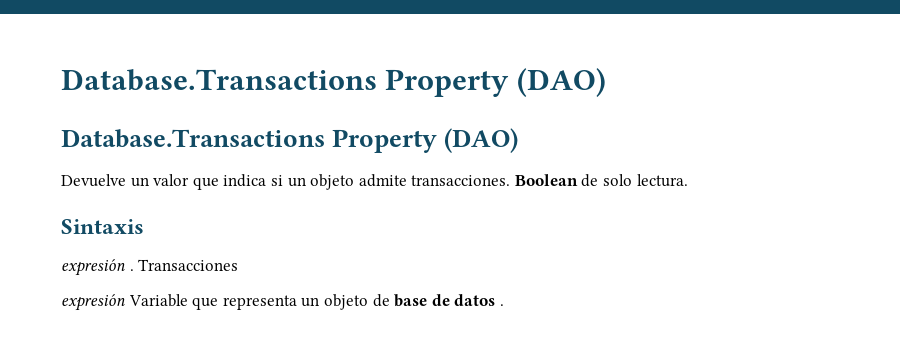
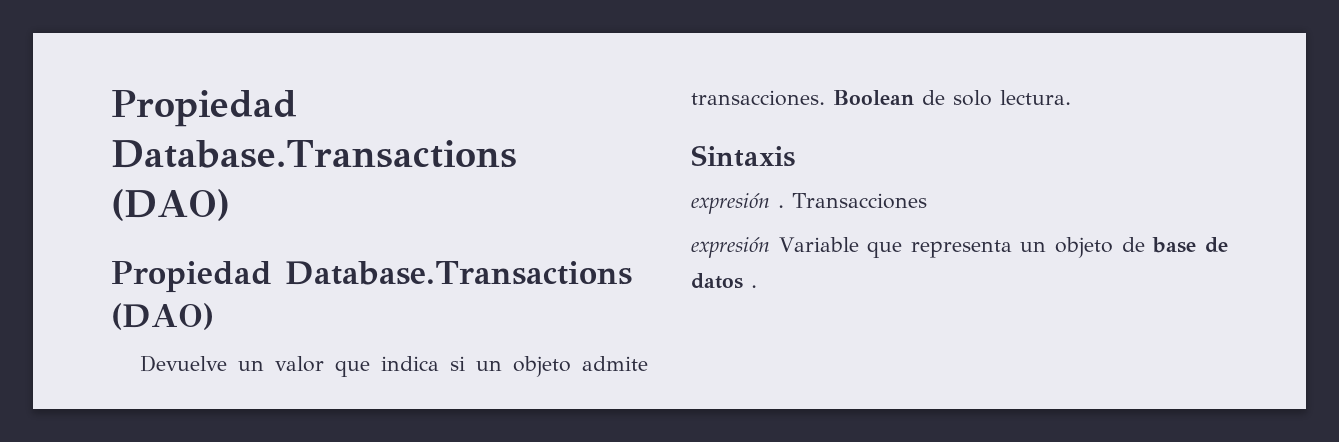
[61,68,606,97] [61,129,438,153] Database.Transactions Property (DAO) // Database.Transactions Property -> [111,90,297,127] [111,140,517,168] [111,189,230,221] [111,261,632,293] Propiedad Database.Transactions (DAO) // Propiedad Database.Transactions

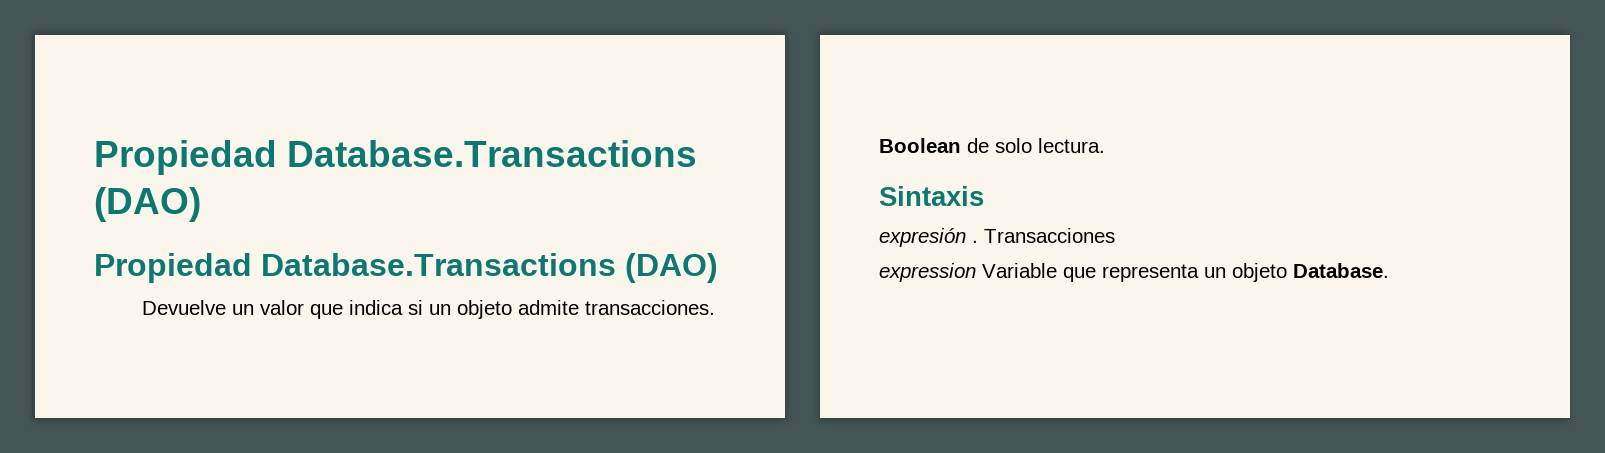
[691,237,770,258] expresión -> [879,263,976,282] expression
[1121,237,1228,253] [691,273,757,289] de base de datos . -> [1293,263,1389,278] Database.

